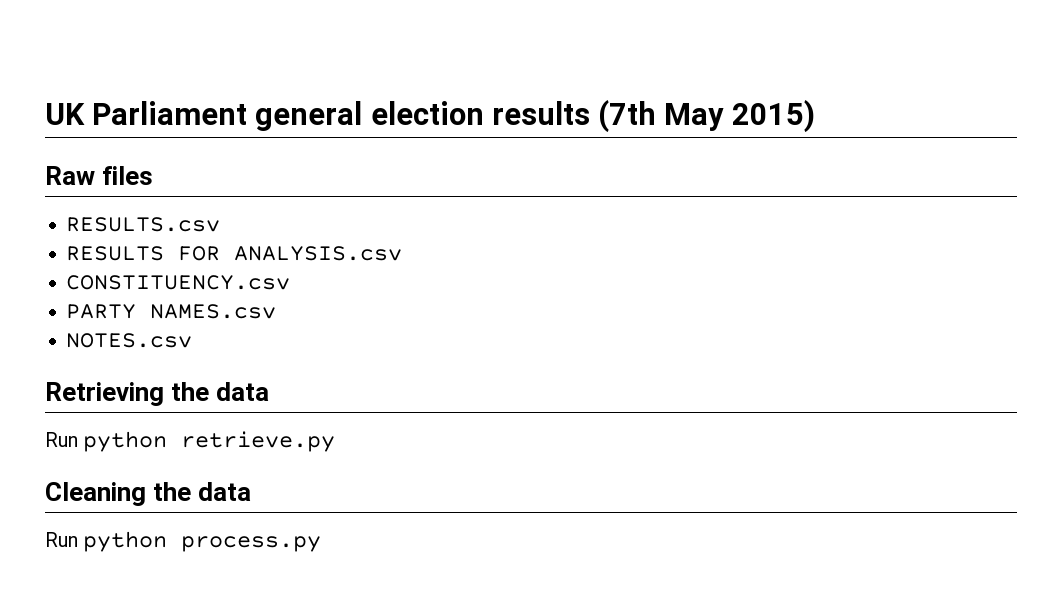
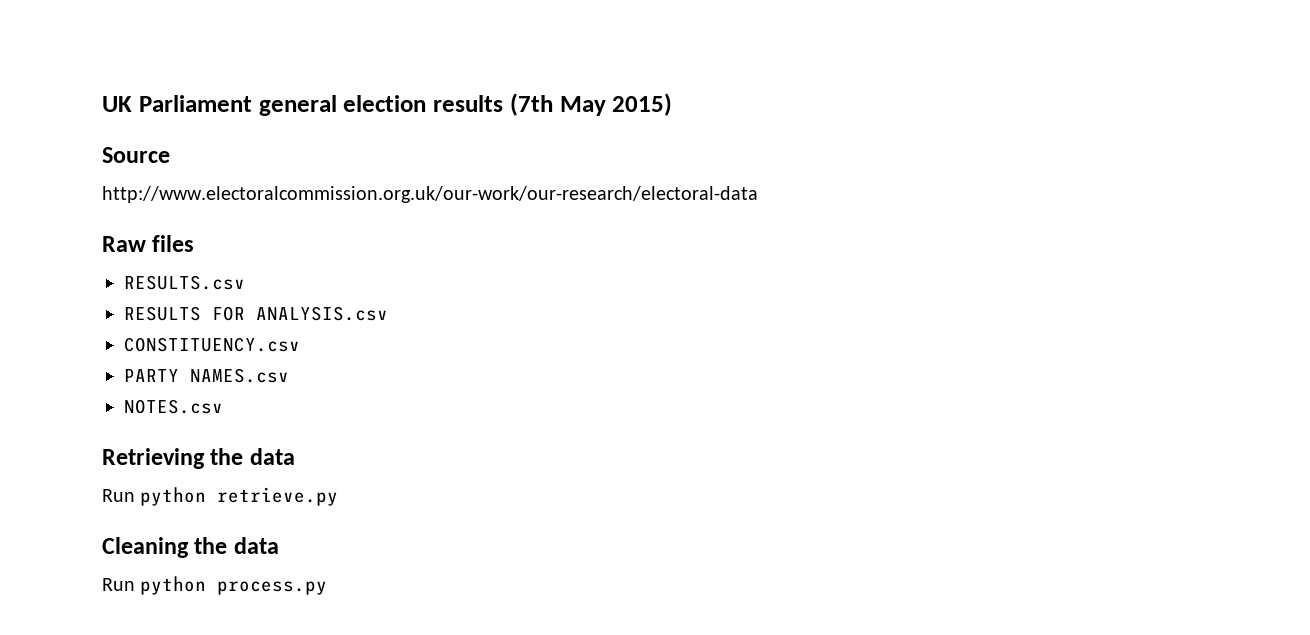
(815, 116) none -> [102,147,170,163] [102,186,758,203] // Source // http://www.electoralcommission.org.uk/our-work/our-research/electoral-data

